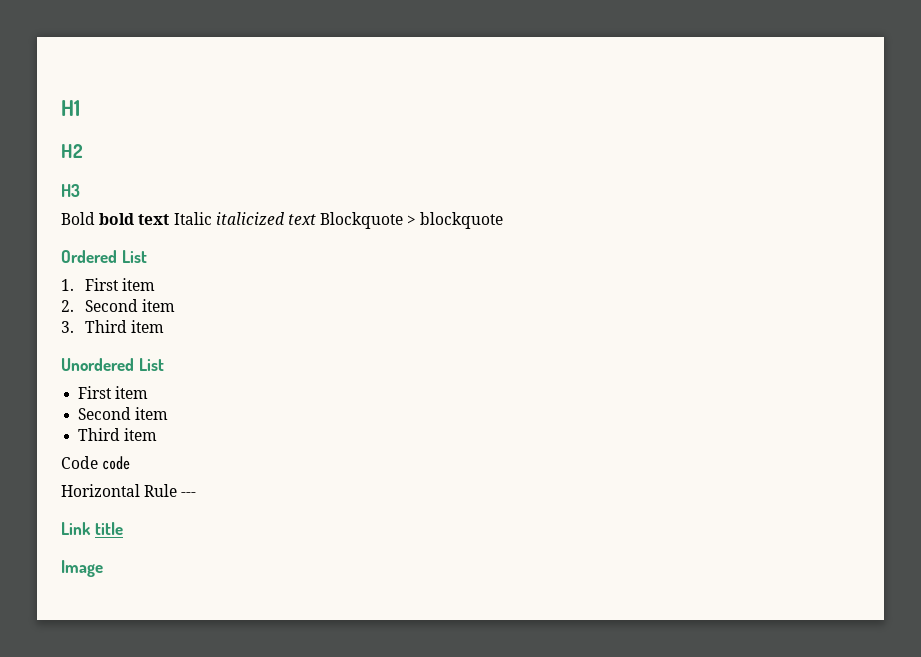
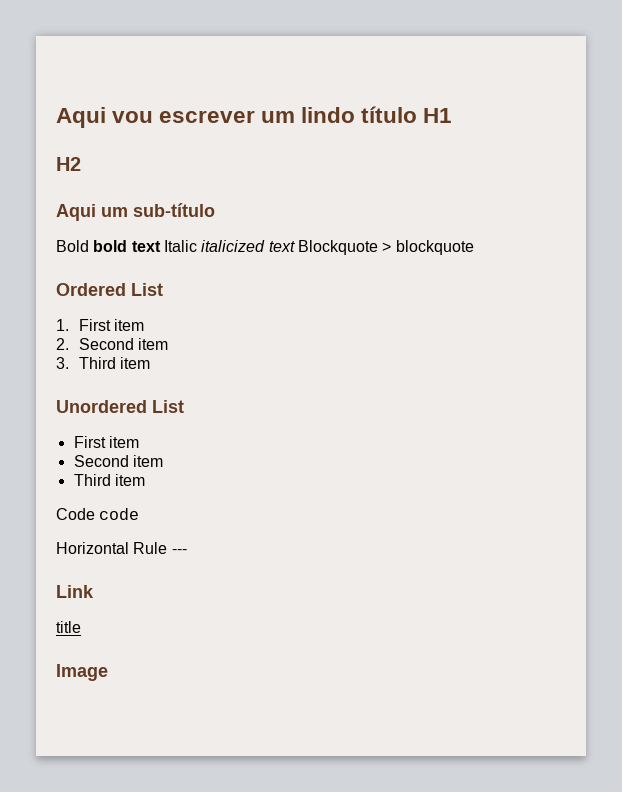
(61, 108) none -> [56,106,418,128] Aqui vou escrever um lindo título
[61,184,80,197] H3 -> [56,203,215,221] Aqui um sub-título
(91, 528) none -> (94, 591) //

